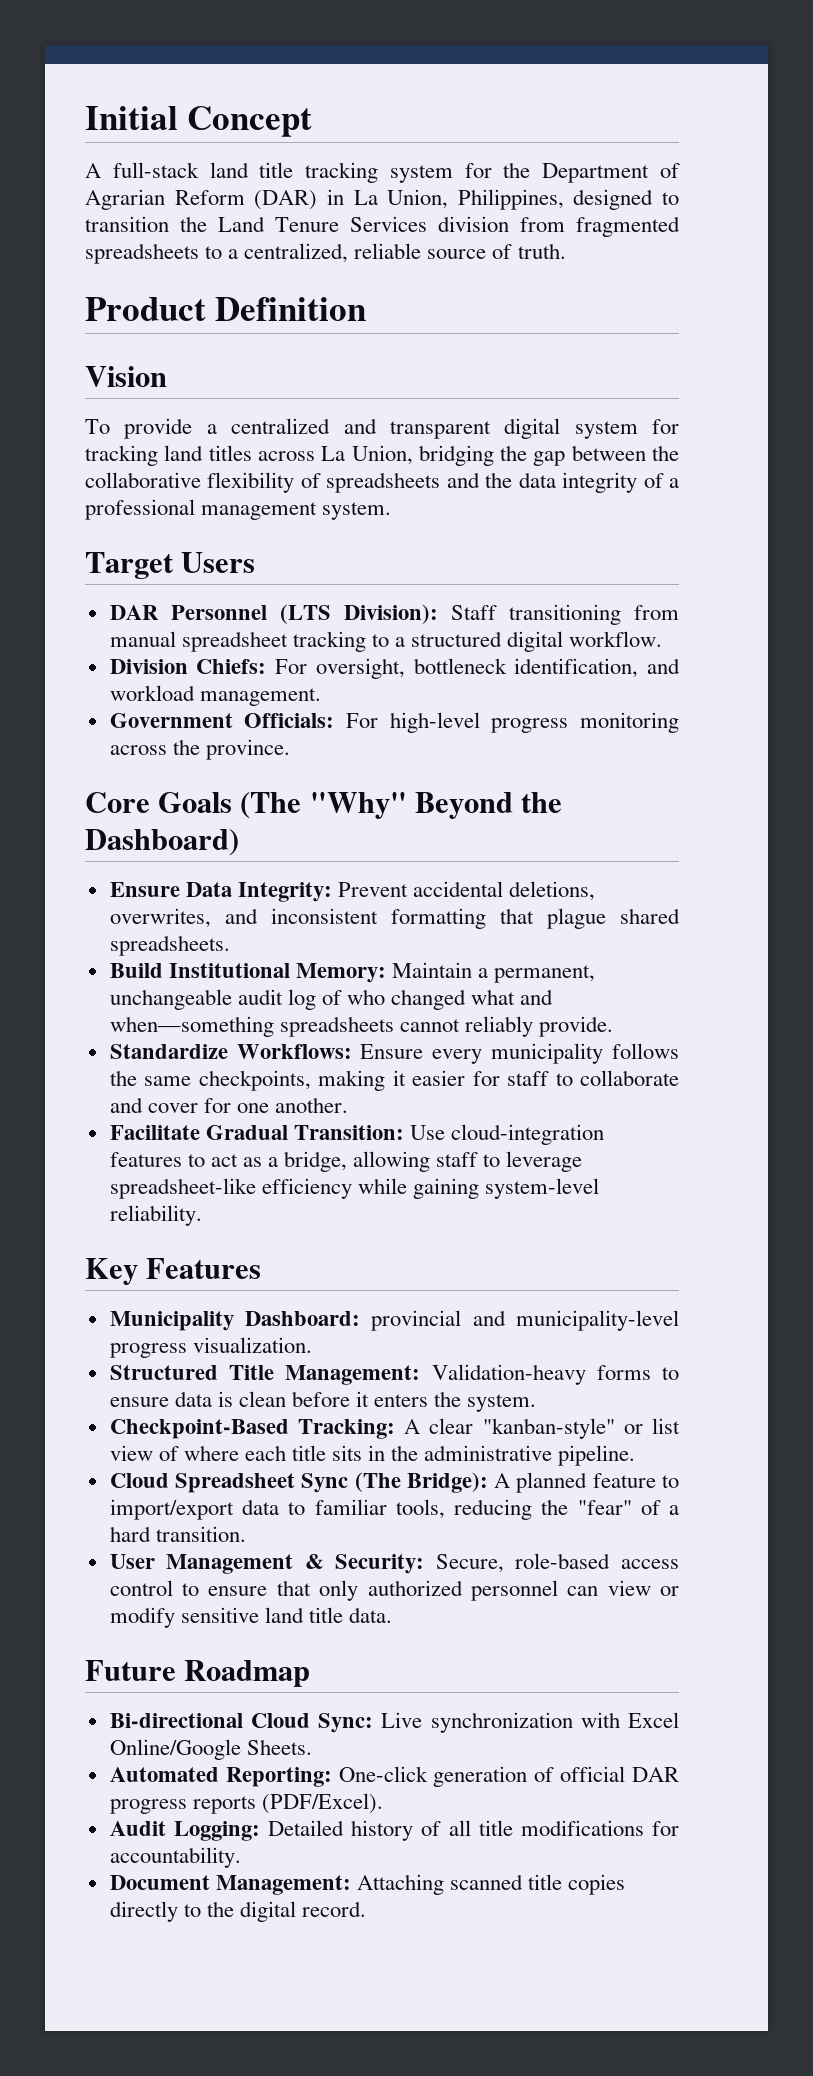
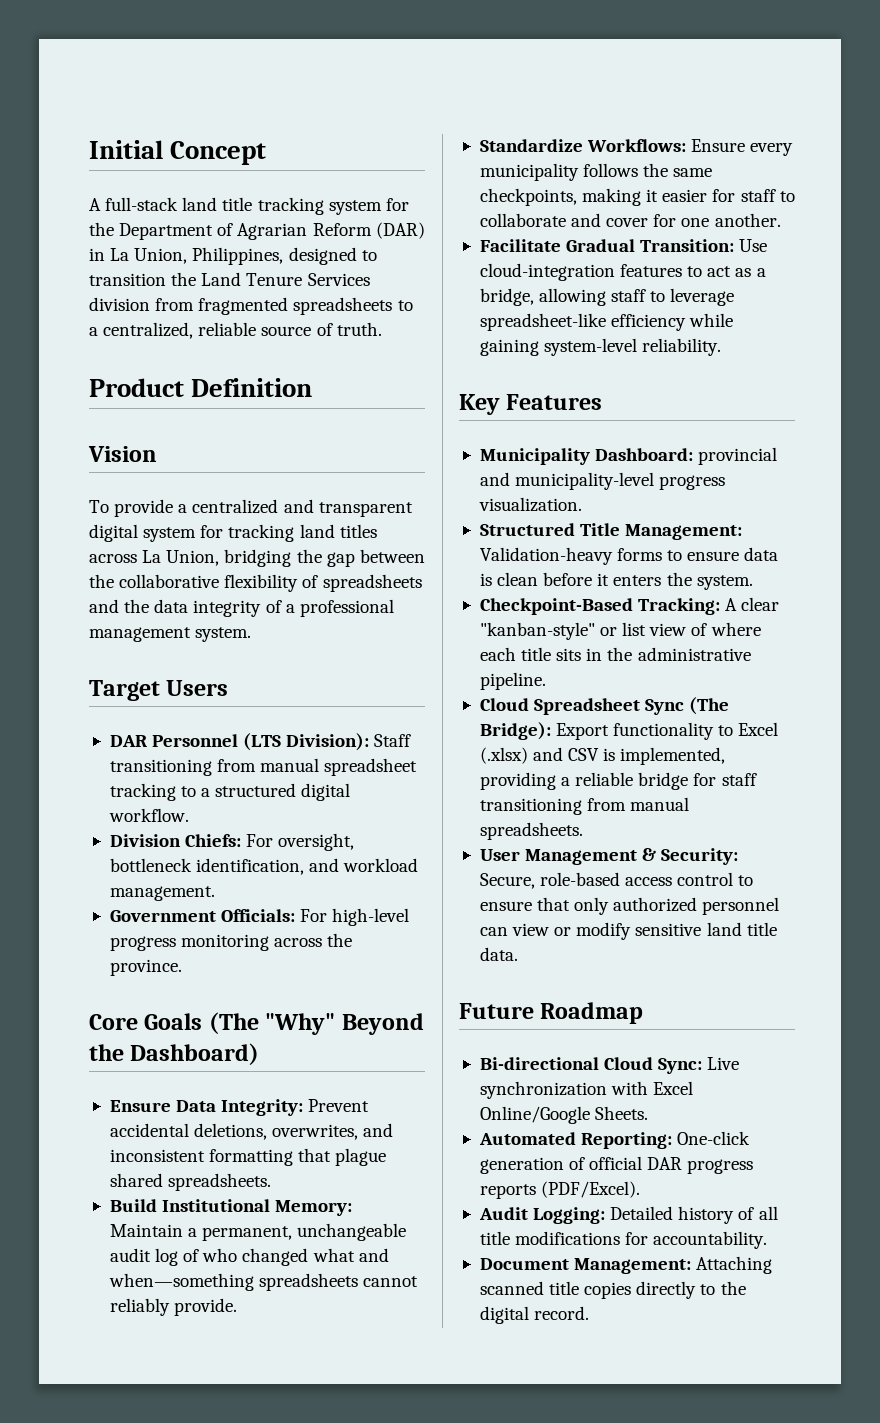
[494,1472,679,1493] [109,1499,679,1520] [109,1526,246,1542] A planned feature to import/export data to familiar tools, reducing the "fear" of a hard transition. -> [556,722,779,740] [479,747,726,765] [479,772,757,790] [479,797,690,815] [479,822,583,840] Export functionality to Excel (.xlsx) and CSV is implemented, providing a reliable bridge for staff transitioning from manual spreadsheets.

